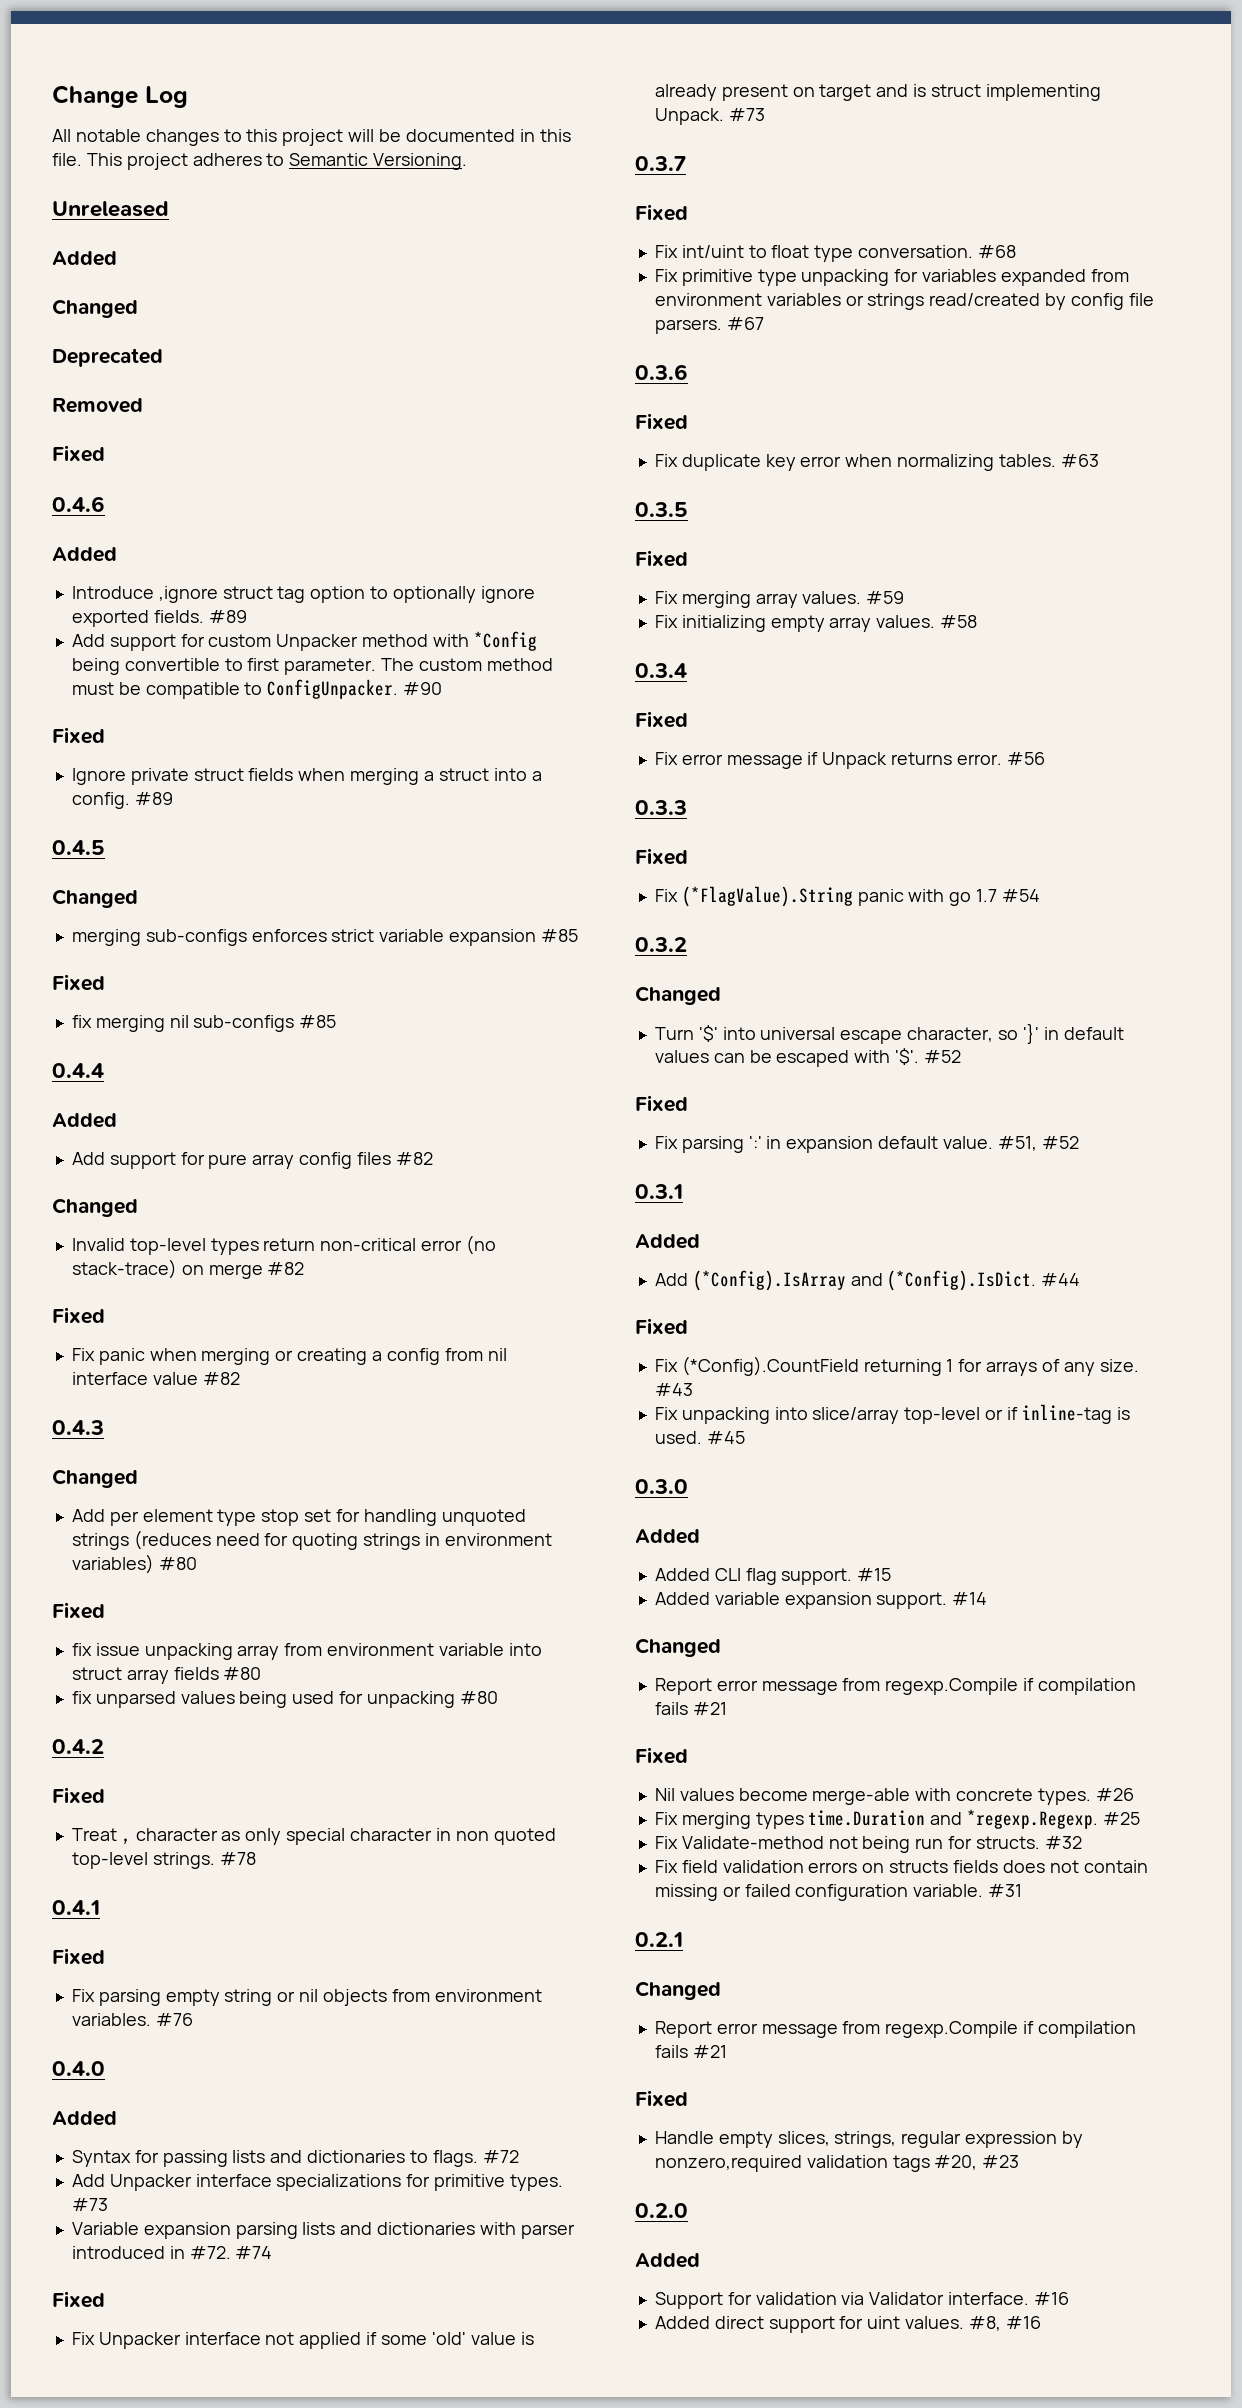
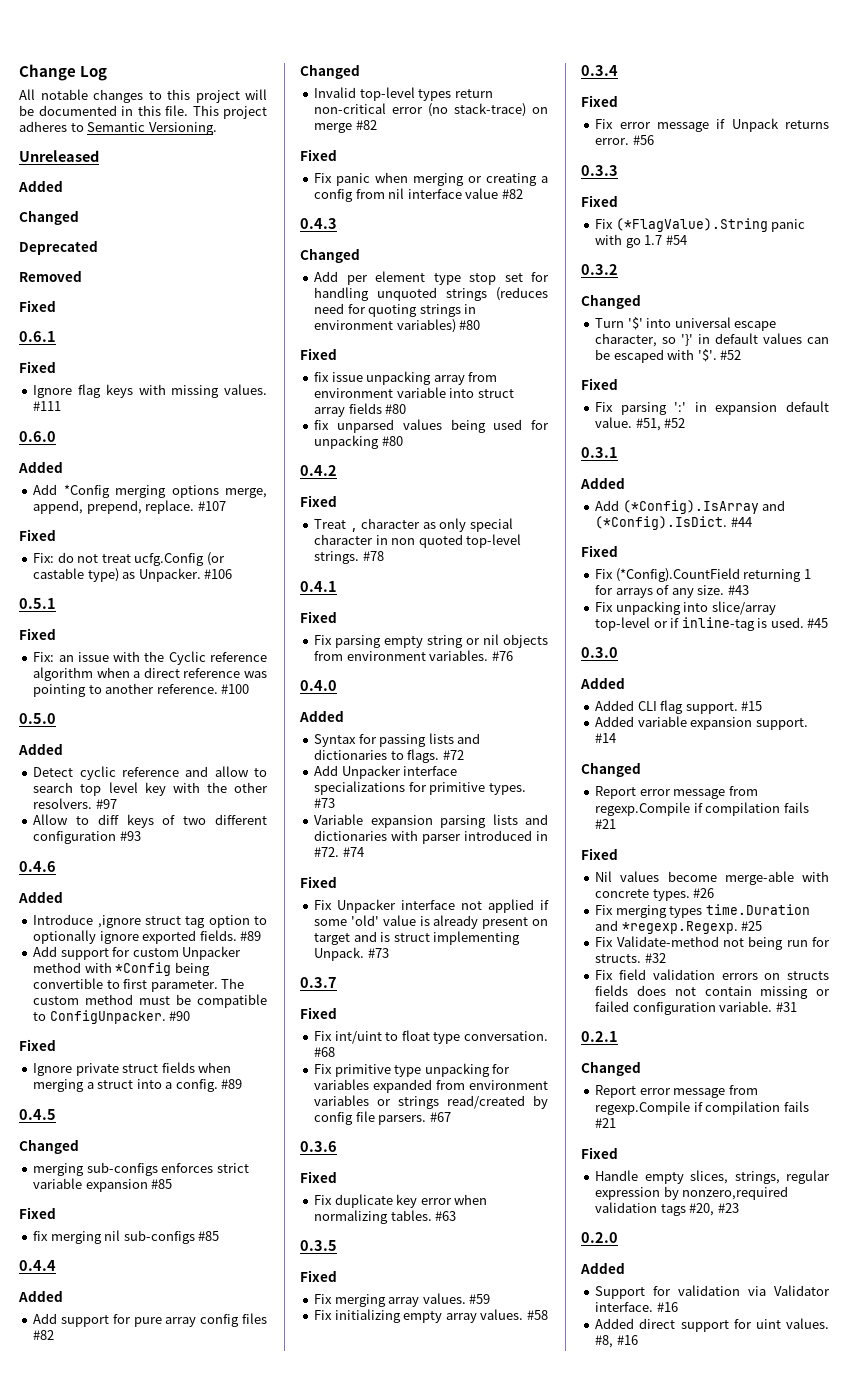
(105, 453) none -> [19,331,56,342] [19,361,56,373] [33,384,267,398] [33,401,62,411] [19,431,56,442] [18,461,63,473] [33,484,267,498] [33,500,226,514] [19,529,56,541] [33,552,225,566] [33,568,233,582] [19,598,56,609] [19,628,56,640] [33,651,267,665] [33,667,267,681] [33,683,250,697] [19,713,56,724] [18,743,63,755] [33,766,267,780] [33,782,268,796] [33,798,117,809] [33,814,267,828] [33,831,141,844] // 0.6.1 // Fixed // Ignore flag keys with missing values. #111 // 0.6.0 // Added // Add *Config merging options merge, append, prepend, replace. #107 // Fixed // Fix: do not treat ucfg.Config (or castable type) as Unpacker. #106 // 0.5.1 // Fixed // Fix: an issue with the Cyclic reference algorithm when a direct reference was pointing to another reference. #100 // 0.5.0 // Added // Detect cyclic reference and allow to search top level key with the other resolvers. #97 // Allow to diff keys of two different configuration #93

